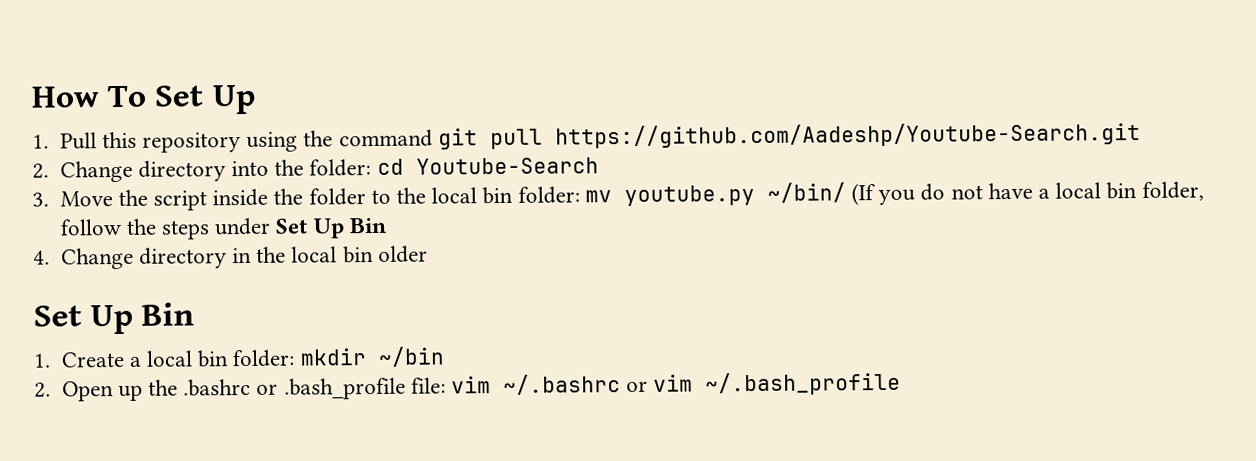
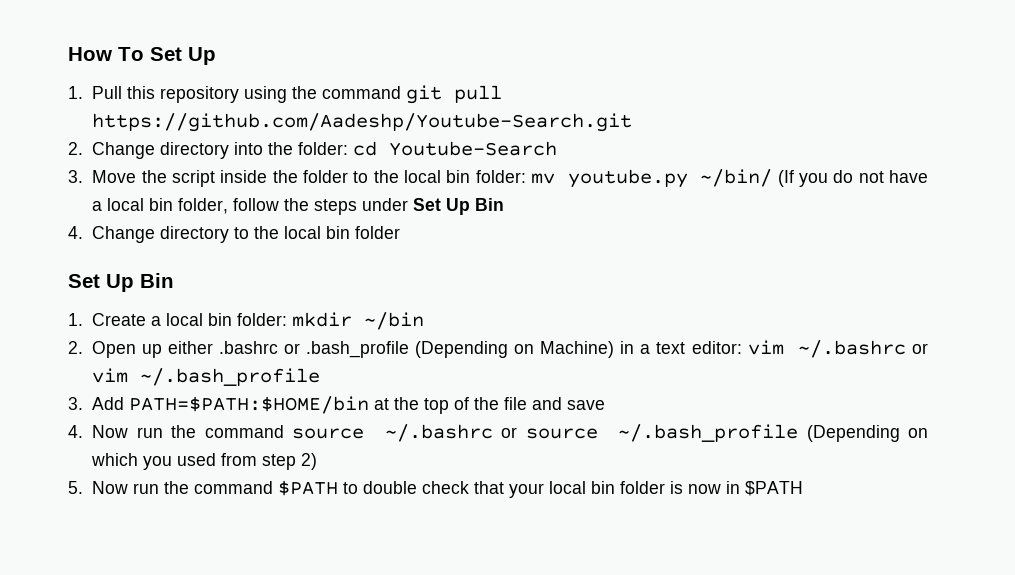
[231,245,428,264] in the local bin older -> [234,226,401,239] to the local bin folder
[147,379,178,396] the -> [168,341,214,354] either
[410,377,446,394] file: -> [415,341,742,358] (Depending on Machine) in a text editor:
(902, 383) none -> [68,396,606,414] [68,424,928,442] [91,453,318,470] [68,480,804,498] // 3. Add PATH=$PATH:$HOME/bin at the top of the file and save // 4. Now run the command source ~/.bashrc or source ~/.bash_profile (Depending on which you used from step 2) // 5. Now run the command $PATH to double check that your local bin folder is now in $PATH

